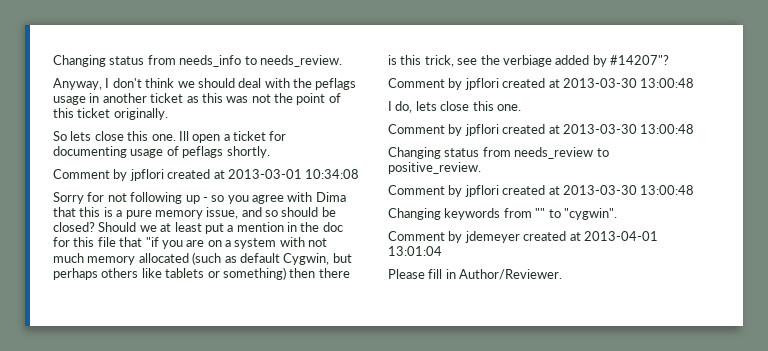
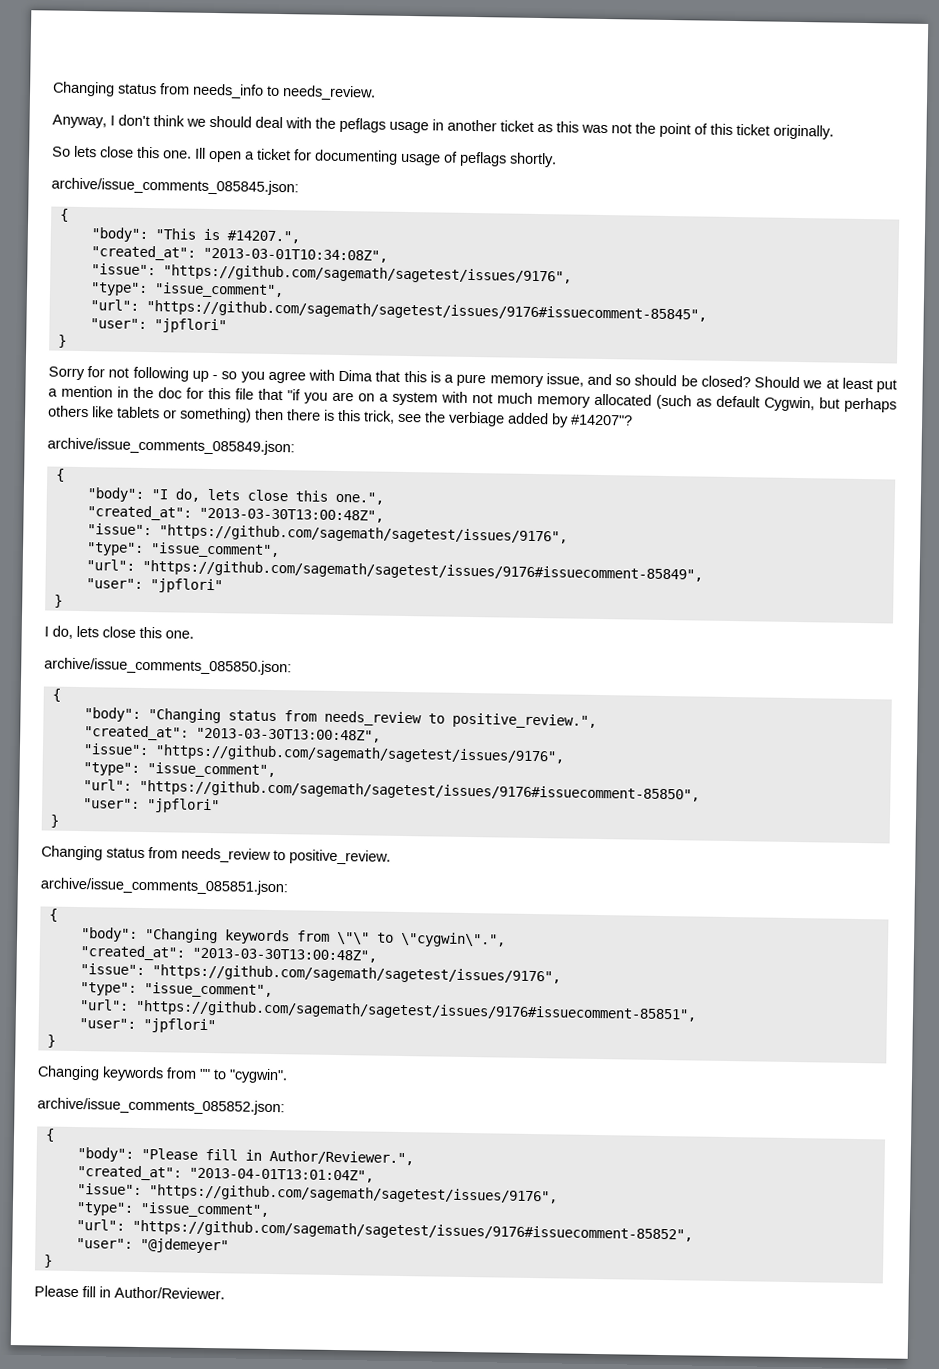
[53,169,360,181] Comment by jpflori created at 2013-03-01 10:34:08 -> [51,177,299,196] [59,208,69,222] [90,227,300,244] [90,245,388,263] [90,263,572,285] [89,282,284,299] [89,299,707,323] [89,318,227,334] [57,334,67,348] archive/issue_comments_085845.json: // { // "body": "This is #14207.", // "created_at": "2013-03-01T10:34:08Z", // "issue": "https://github.com/sagemath/sagetest/issues/9176", // "type": "issue_comment", // "url": "https://github.com/sagemath/sagetest/issues/9176#issuecomment-85845", // "user": "jpflori" // }
[388,78,695,90] Comment by jpflori created at 2013-03-30 13:00:48 -> [47,437,295,456] [55,468,65,482] [86,487,384,505] [86,505,384,523] [86,523,568,545] [85,542,280,559] [85,559,703,583] [85,578,223,594] [53,594,63,608] archive/issue_comments_085849.json: // { // "body": "I do, lets close this one.", // "created_at": "2013-03-30T13:00:48Z", // "issue": "https://github.com/sagemath/sagetest/issues/9176", // "type": "issue_comment", // "url": "https://github.com/sagemath/sagetest/issues/9176#issuecomment-85849", // "user": "jpflori" // }
[388,124,695,136] Comment by jpflori created at 2013-03-30 13:00:48 -> [44,657,292,676] [51,688,61,702] [83,707,597,729] [83,725,381,743] [82,743,564,765] [82,762,276,779] [82,779,700,803] [82,798,220,814] [49,814,59,828] archive/issue_comments_085850.json: // { // "body": "Changing status from needs_review to positive_review.", // "created_at": "2013-03-30T13:00:48Z", // "issue": "https://github.com/sagemath/sagetest/issues/9176", // "type": "issue_comment", // "url": "https://github.com/sagemath/sagetest/issues/9176#issuecomment-85850", // "user": "jpflori" // }
[388,185,695,197] Comment by jpflori created at 2013-03-30 13:00:48 -> [40,877,288,896] [48,908,58,922] [80,927,506,948] [79,945,377,963] [79,963,561,985] [79,982,273,999] [78,999,697,1023] [78,1018,216,1034] [46,1034,56,1048] archive/issue_comments_085851.json: // { // "body": "Changing keywords from \"\" to \"cygwin\".", // "created_at": "2013-03-30T13:00:48Z", // "issue": "https://github.com/sagemath/sagetest/issues/9176", // "type": "issue_comment", // "url": "https://github.com/sagemath/sagetest/issues/9176#issuecomment-85851", // "user": "jpflori" // }
[388,231,658,243] [388,246,442,256] Comment by jdemeyer created at 2013-04-01 13:01:04 -> [37,1097,285,1116] [44,1128,55,1142] [76,1147,414,1166] [76,1165,374,1183] [76,1183,558,1205] [75,1202,269,1218] [75,1219,693,1243] [75,1237,229,1254] [42,1254,53,1268] archive/issue_comments_085852.json: // { // "body": "Please fill in Author/Reviewer.", // "created_at": "2013-04-01T13:01:04Z", // "issue": "https://github.com/sagemath/sagetest/issues/9176", // "type": "issue_comment", // "url": "https://github.com/sagemath/sagetest/issues/9176#issuecomment-85852", // "user": "@jdemeyer" // }

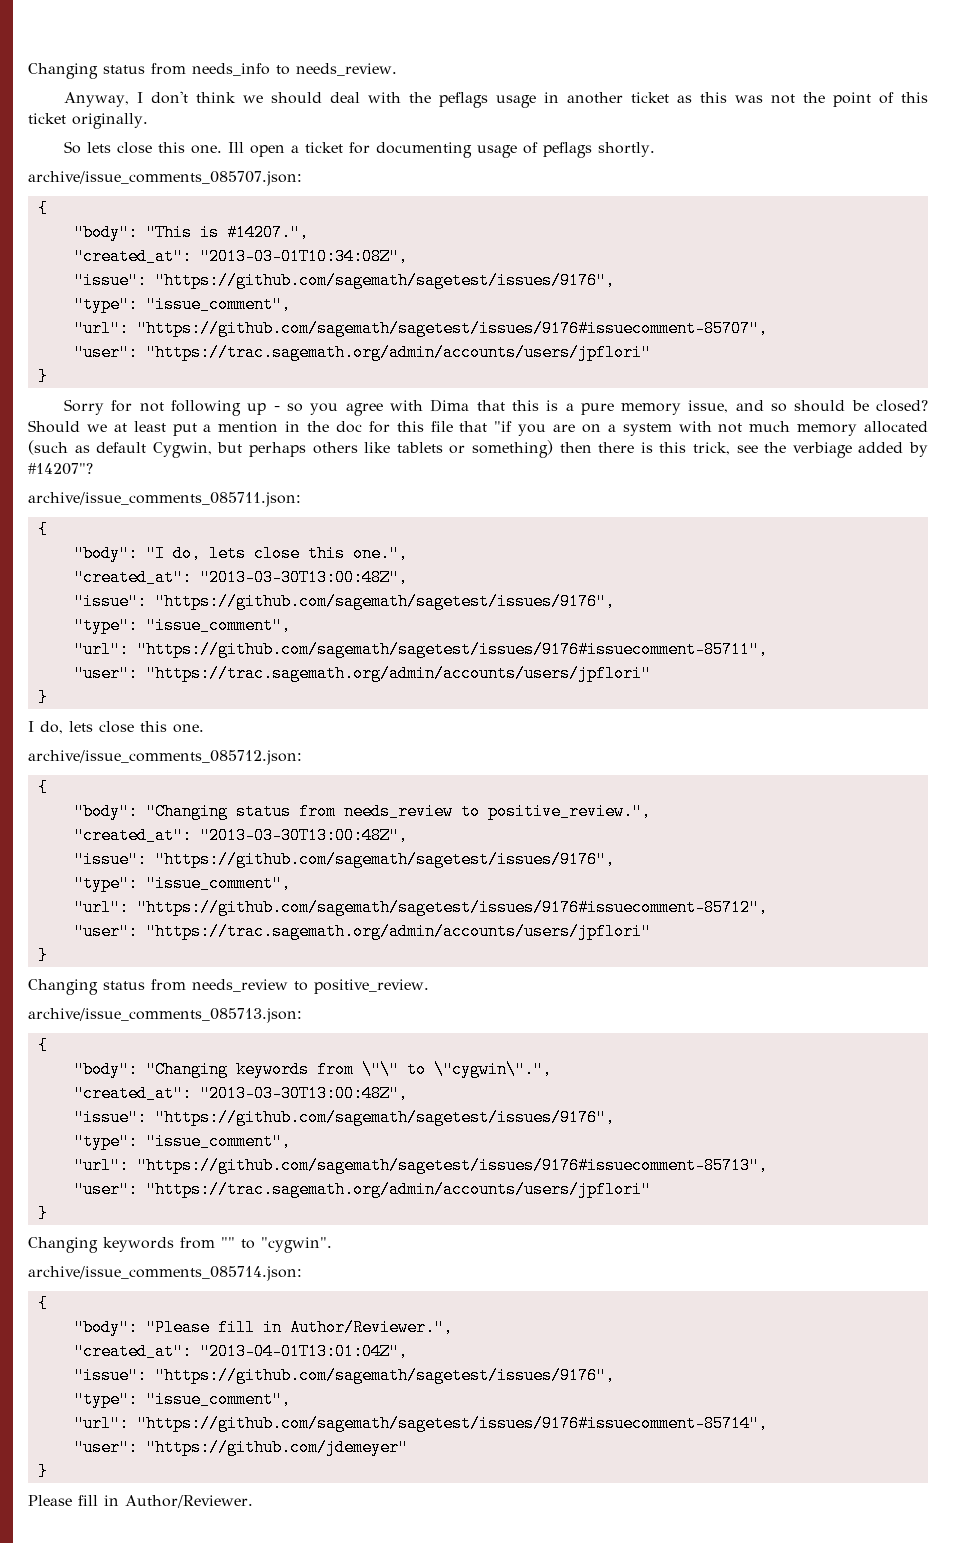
[51,177,299,196] archive/issue_comments_085845.json: -> [28,171,302,186] archive/issue_comments_085707.json:
[145,299,707,323] [89,318,227,334] "https://github.com/sagemath/sagetest/issues/9176#issuecomment-85845", // "user": "jpflori" -> [136,320,768,337] [73,344,651,361] "https://github.com/sagemath/sagetest/issues/9176#issuecomment-85707", // "user": "https://trac.sagemath.org/admin/accounts/users/jpflori"
[47,437,295,456] archive/issue_comments_085849.json: -> [28,492,301,507] archive/issue_comments_085711.json:
[141,559,703,583] [85,578,223,594] "https://github.com/sagemath/sagetest/issues/9176#issuecomment-85849", // "user": "jpflori" -> [136,641,768,658] [73,665,651,682] "https://github.com/sagemath/sagetest/issues/9176#issuecomment-85711", // "user": "https://trac.sagemath.org/admin/accounts/users/jpflori"
[44,657,292,676] archive/issue_comments_085850.json: -> [28,750,302,765] archive/issue_comments_085712.json:
[138,779,700,803] [82,798,220,814] "https://github.com/sagemath/sagetest/issues/9176#issuecomment-85850", // "user": "jpflori" -> [136,899,768,916] [73,923,651,940] "https://github.com/sagemath/sagetest/issues/9176#issuecomment-85712", // "user": "https://trac.sagemath.org/admin/accounts/users/jpflori"
[40,877,288,896] archive/issue_comments_085851.json: -> [28,1008,302,1023] archive/issue_comments_085713.json:
[134,999,697,1023] [78,1018,216,1034] "https://github.com/sagemath/sagetest/issues/9176#issuecomment-85851", // "user": "jpflori" -> [136,1157,768,1174] [73,1181,651,1198] "https://github.com/sagemath/sagetest/issues/9176#issuecomment-85713", // "user": "https://trac.sagemath.org/admin/accounts/users/jpflori"
[37,1097,285,1116] archive/issue_comments_085852.json: -> [28,1266,302,1281] archive/issue_comments_085714.json:
[131,1219,693,1243] [75,1237,229,1254] "https://github.com/sagemath/sagetest/issues/9176#issuecomment-85852", // "user": "@jdemeyer" -> [136,1415,768,1432] [73,1439,408,1456] "https://github.com/sagemath/sagetest/issues/9176#issuecomment-85714", // "user": "https://github.com/jdemeyer"

